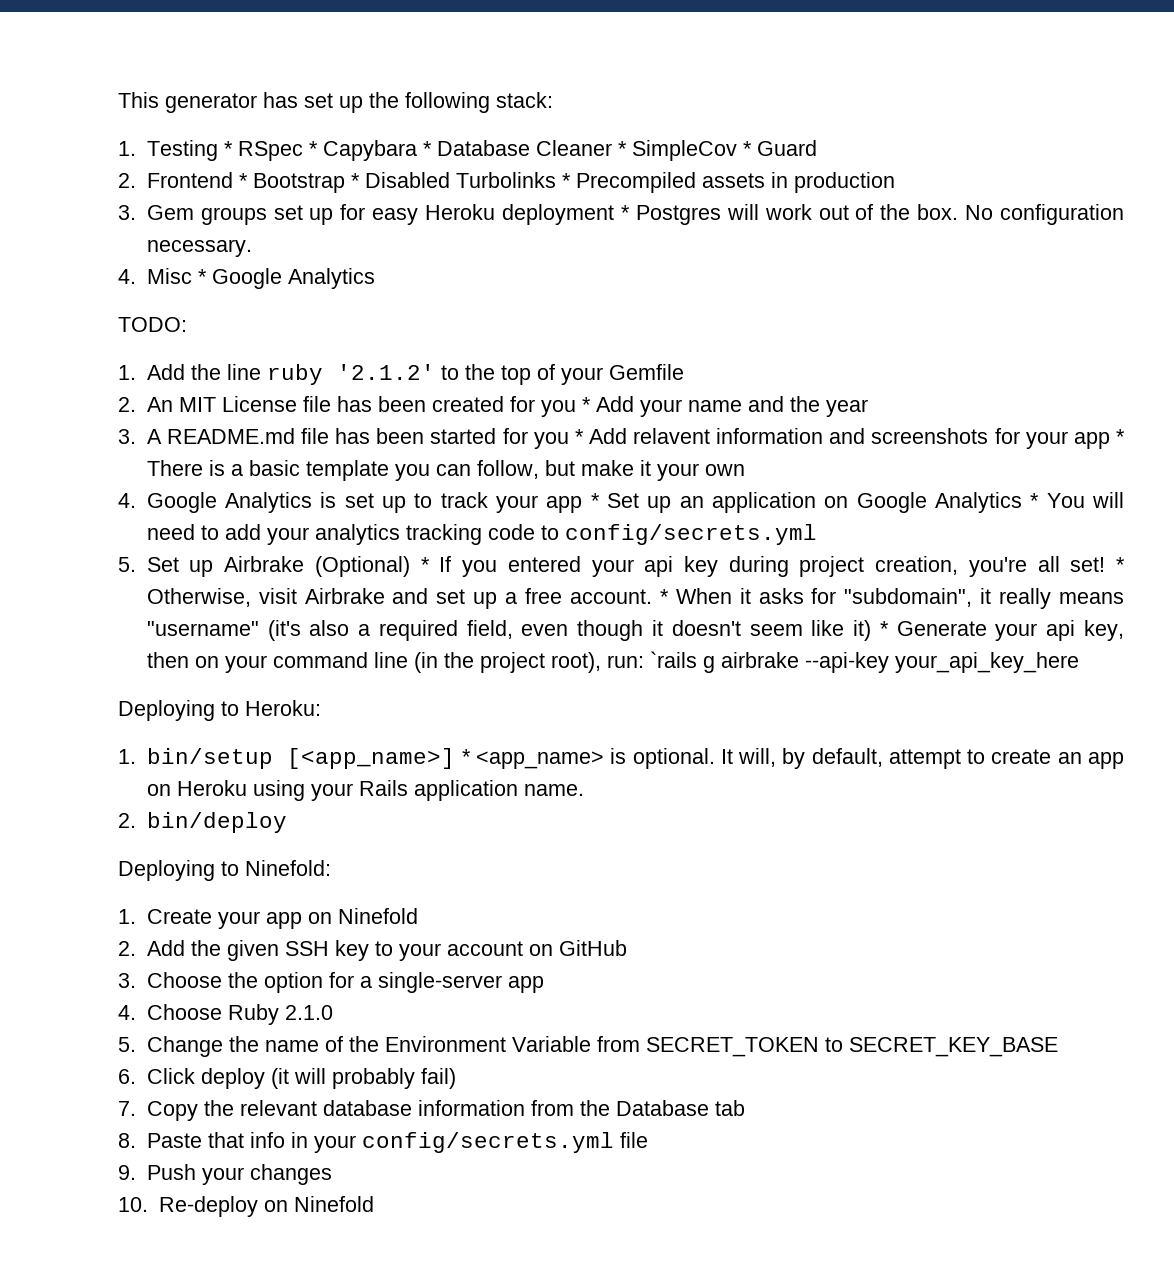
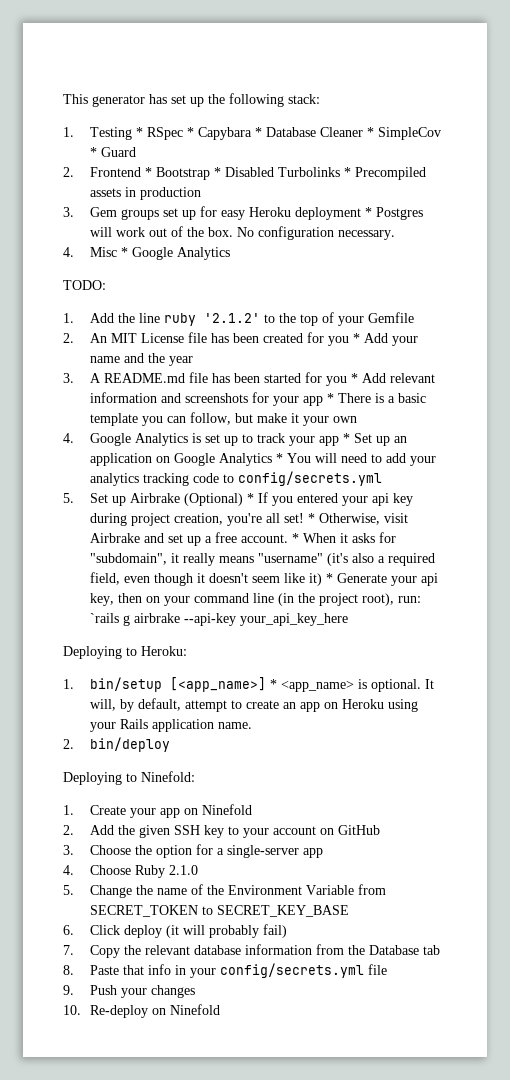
[633,428,711,444] relavent -> [390,373,436,383] relevant

